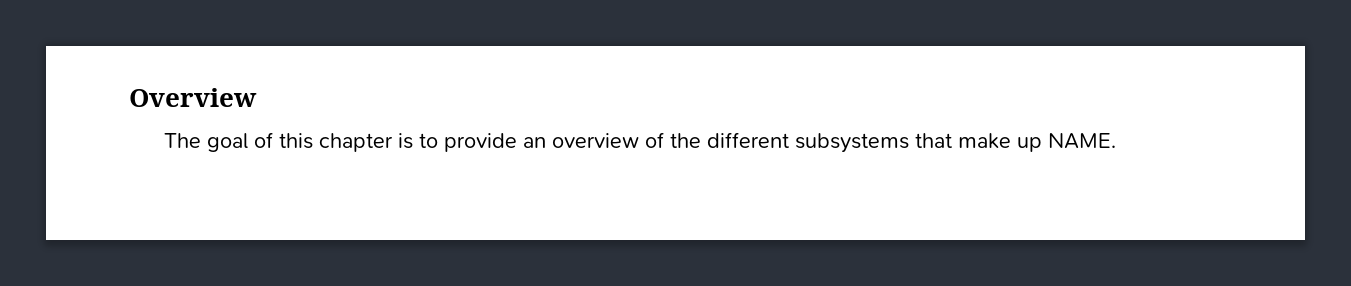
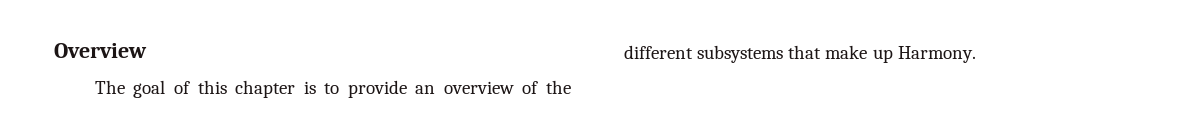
[1047,133,1116,149] NAME. -> [897,46,976,63] Harmony.

